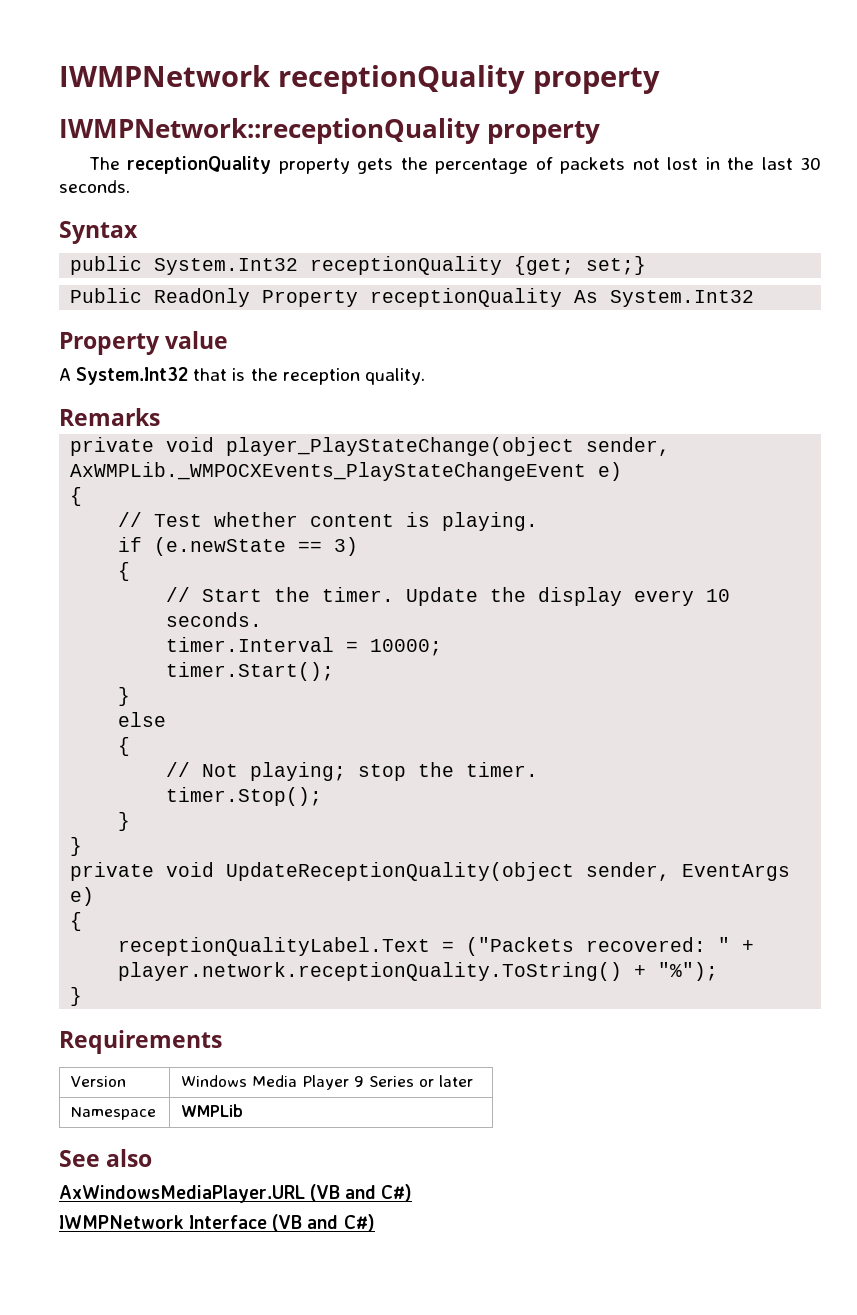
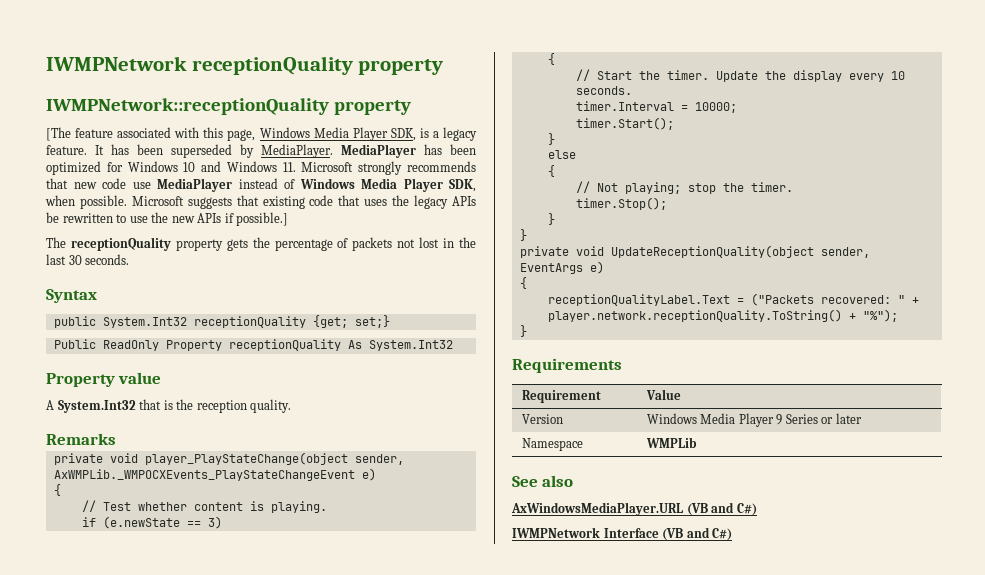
(600, 132) none -> [46,127,477,141] [46,144,476,158] [46,161,476,175] [46,178,476,192] [45,195,477,209] [46,212,289,226] // [The feature associated with this page, Windows Media Player SDK, is a legacy feature. It has been superseded by MediaPlayer. MediaPlayer has been optimized for Windows 10 and Windows 11. Microsoft strongly recommends that new code use MediaPlayer instead of Windows Media Player SDK, when possible. Microsoft suggests that existing code that uses the legacy APIs be rewritten to use the new APIs if possible.]
(222, 1042) none -> [521,390,601,403] [645,389,681,400] // Requirement | Value

